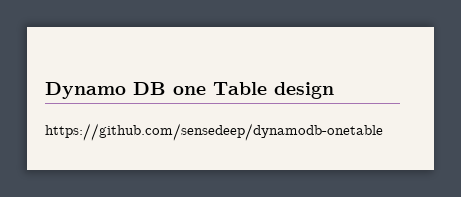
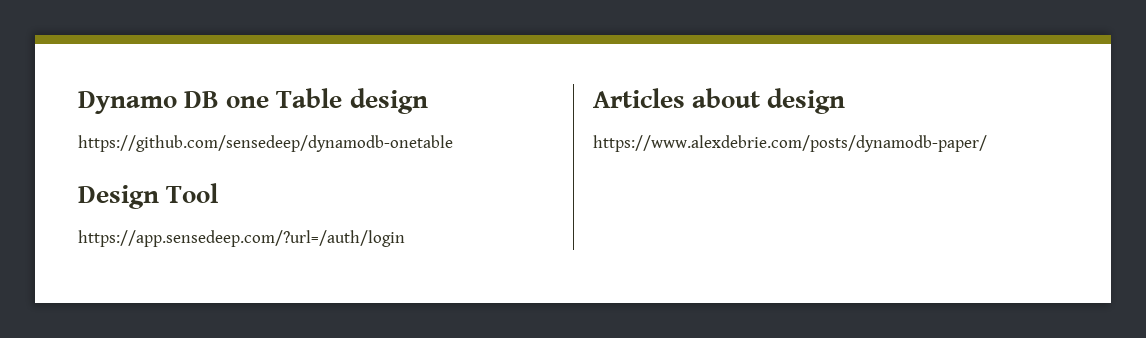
(383, 132) none -> [78,183,219,209] [78,230,405,247] [593,88,846,114] [593,135,987,152] // Design Tool // https://app.sensedeep.com/?url=/auth/login // Articles about design // https://www.alexdebrie.com/posts/dynamodb-paper/

